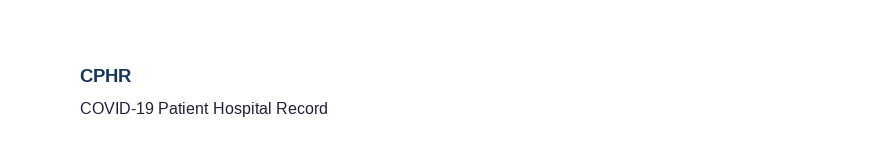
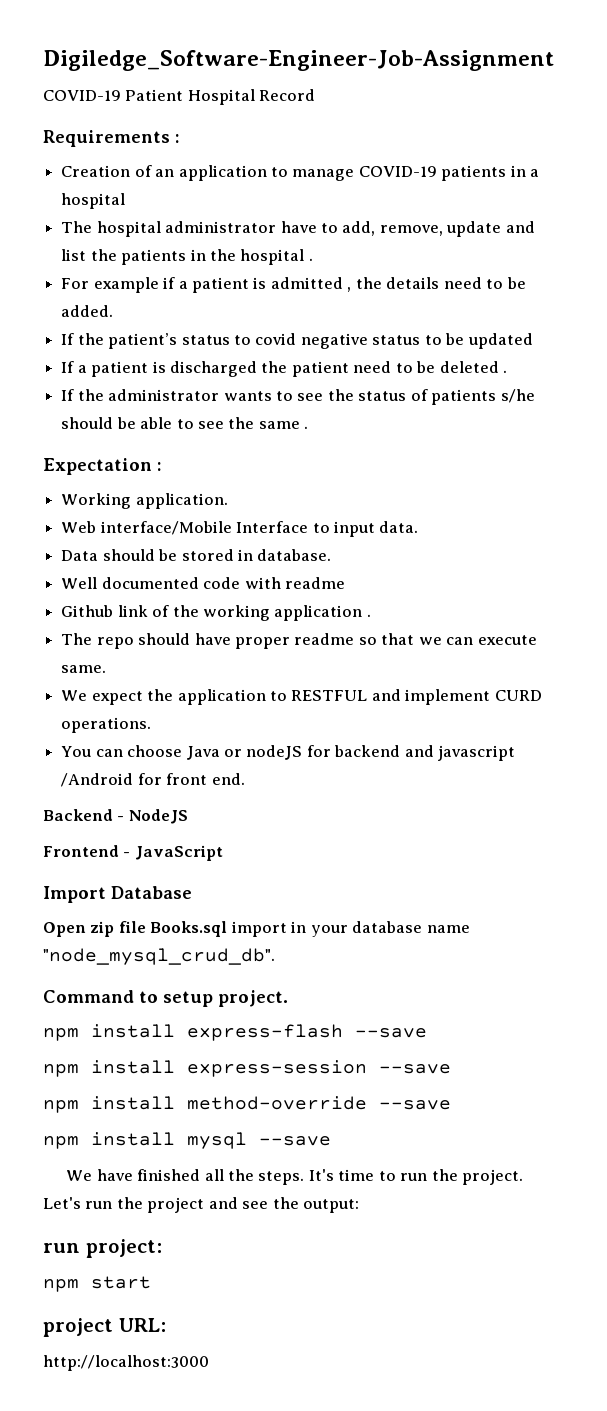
[80,69,131,82] CPHR -> [43,50,554,71] Digiledge_Software-Engineer-Job-Assignment
(328, 108) none -> [43,130,180,147] [61,165,540,181] [61,193,126,209] [61,221,535,237] [61,249,313,265] [61,277,526,293] [61,305,114,317] [61,333,533,349] [61,361,508,377] [61,389,535,405] [61,417,309,429] [43,458,162,475] [61,493,228,509] [61,521,419,537] [61,549,332,561] [61,577,345,589] [61,605,371,621] [61,633,537,649] [61,665,107,673] [61,689,542,705] [61,717,152,733] [61,745,516,761] [61,773,245,787] [43,809,188,824] [43,845,223,861] [43,886,192,903] [43,921,470,937] [43,948,275,965] [43,990,288,1007] [43,1024,427,1041] [43,1060,451,1077] [43,1096,451,1113] [43,1132,331,1149] [66,1169,524,1185] [43,1197,360,1213] [43,1239,162,1258] [43,1276,151,1292] [43,1318,166,1337] [43,1355,209,1371] // Requirements : // Creation of an application to manage COVID-19 patients in a hospital // The hospital administrator have to add, remove, update and list the patients in the hospital . // For example if a patient is admitted , the details need to be added. // If the patient’s status to covid negative status to be updated // If a patient is discharged the patient need to be deleted . // If the administrator wants to see the status of patients s/he should be able to see the same . // Expectation : // Working application. // Web interface/Mobile Interface to input data. // Data should be stored in database. // Well documented code with readme // Github link of the working application . // The repo should have proper readme so that we can execute same. // We expect the application to RESTFUL and implement CURD operations. // You can choose Java or nodeJS for backend and javascript /Android for front end. // Backend - NodeJS // Frontend - JavaScript // Import Database // Open zip file Books.sql import in your database name "node_mysql_crud_db". // Command to setup project. // npm install express-flash --save // npm install express-session --save // npm install method-override --save // npm install mysql --save // We have finished all the steps. It's time to run the project. Let's run the project and see the output: // run project: // npm start // project URL: // http://localhost:3000

